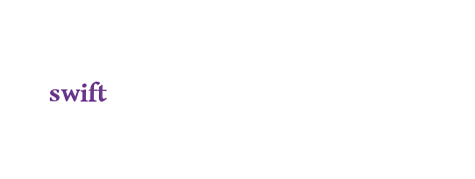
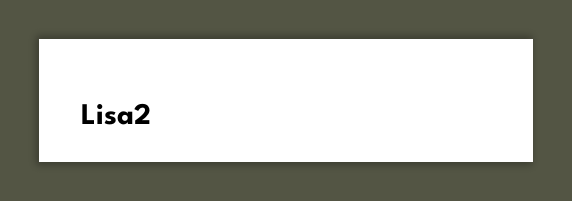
[48,81,108,102] swift -> [81,103,151,125] Lisa2

